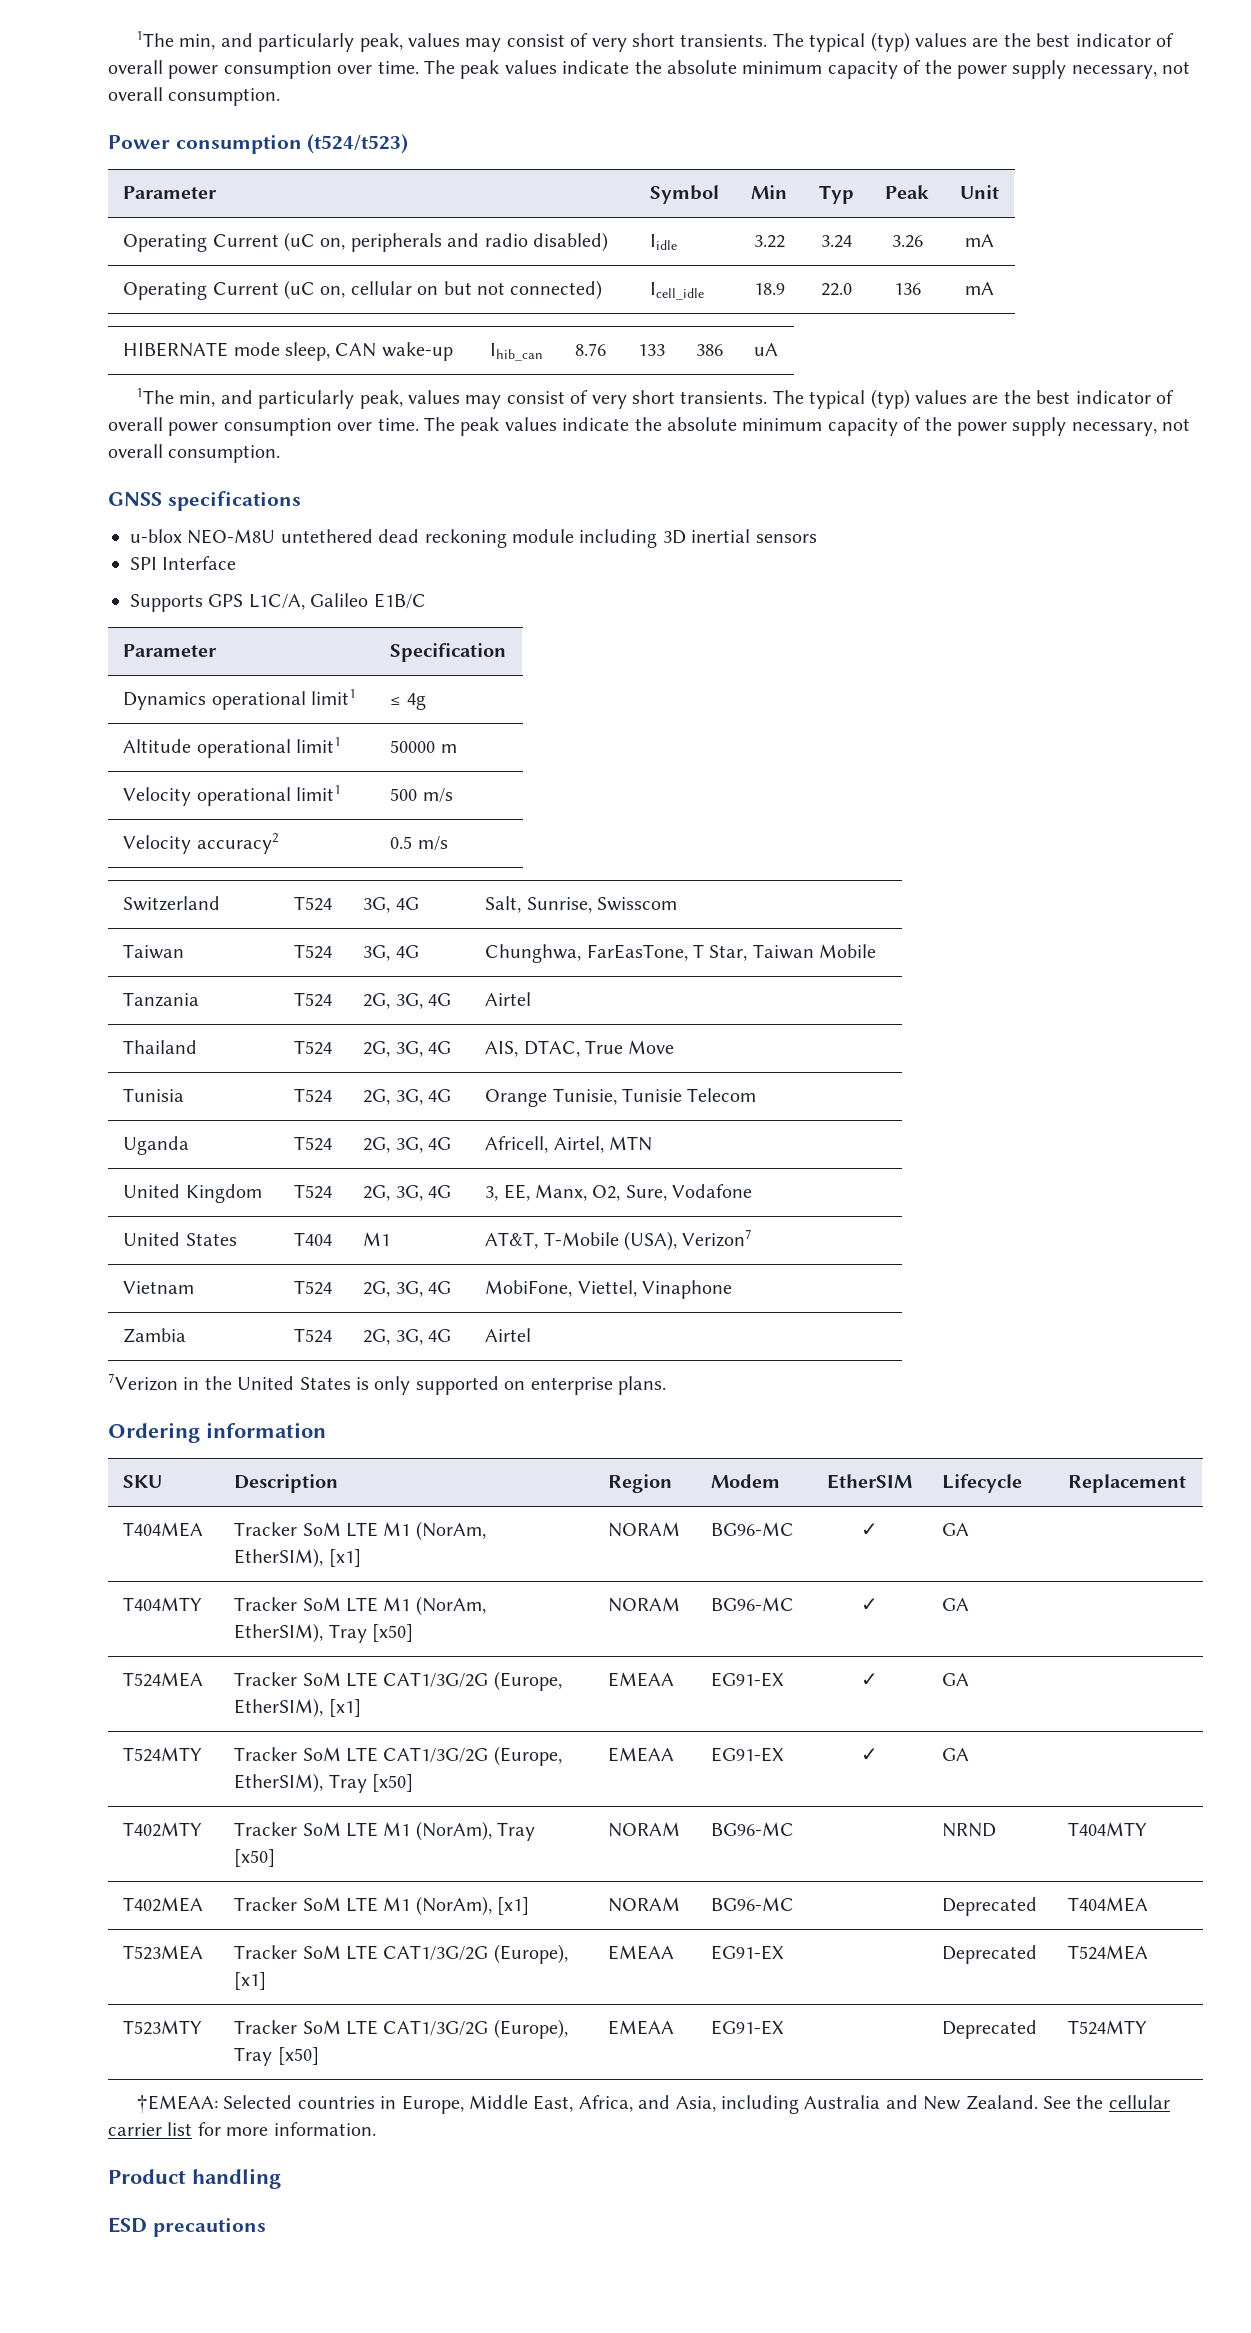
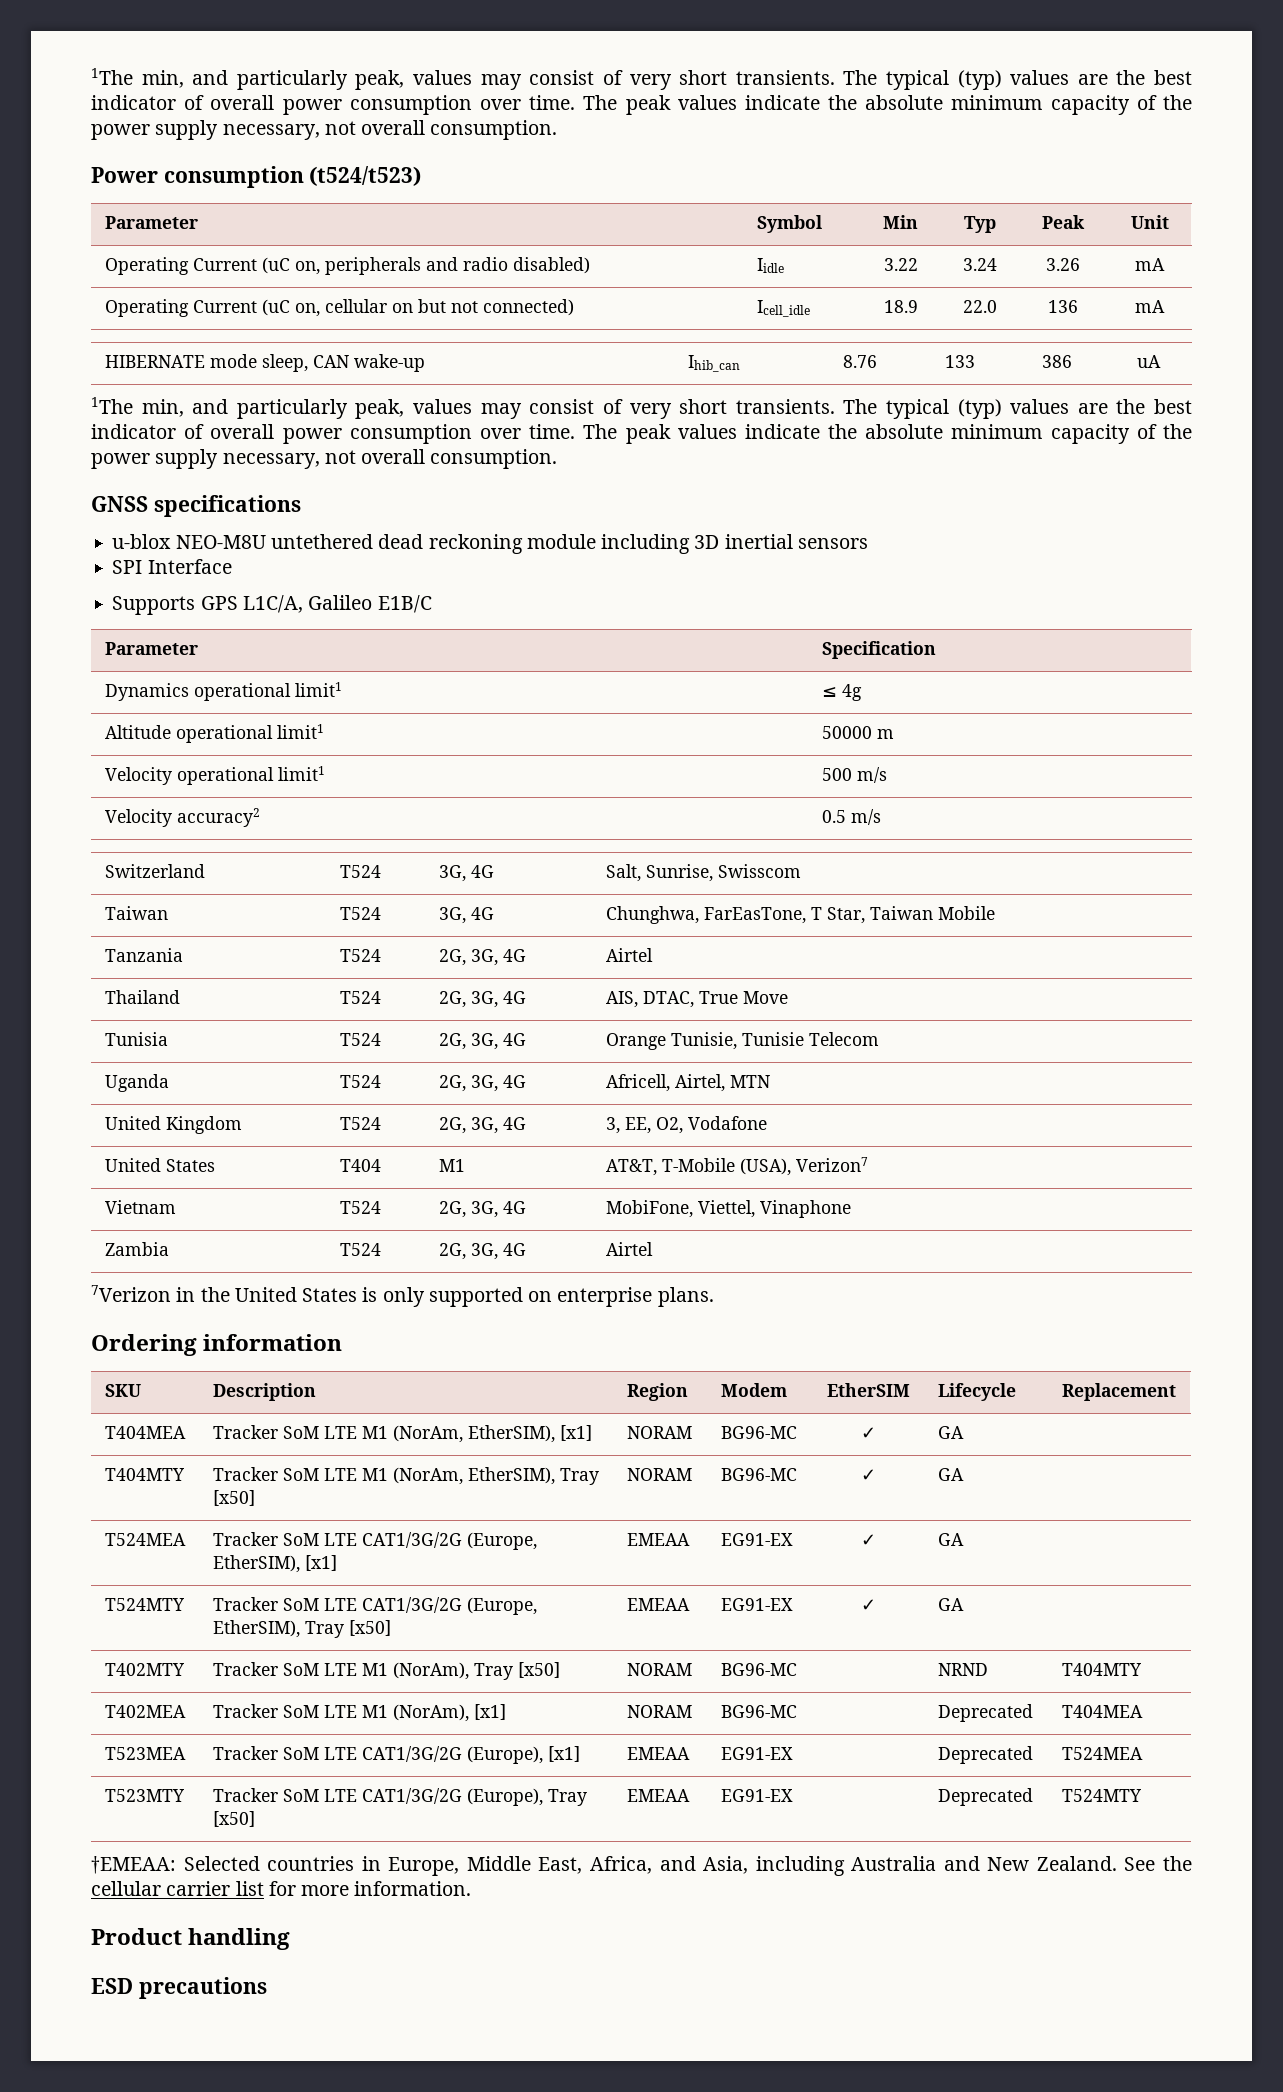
[534,1184,667,1201] Manx, O2, Sure, -> [655,1117,683,1134] O2,

